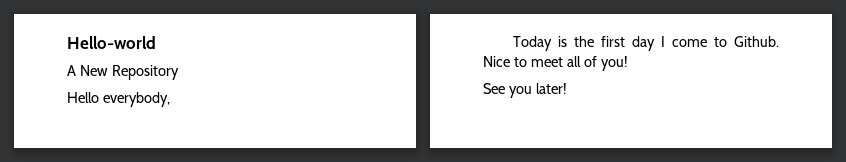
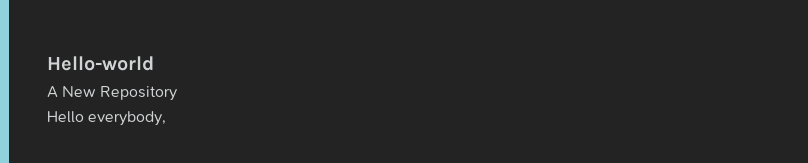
[513,36,779,51] [483,56,628,71] [483,83,567,98] // Today is the first day I come to Github. Nice to meet all of you! // See you later! -> (167, 118) none

